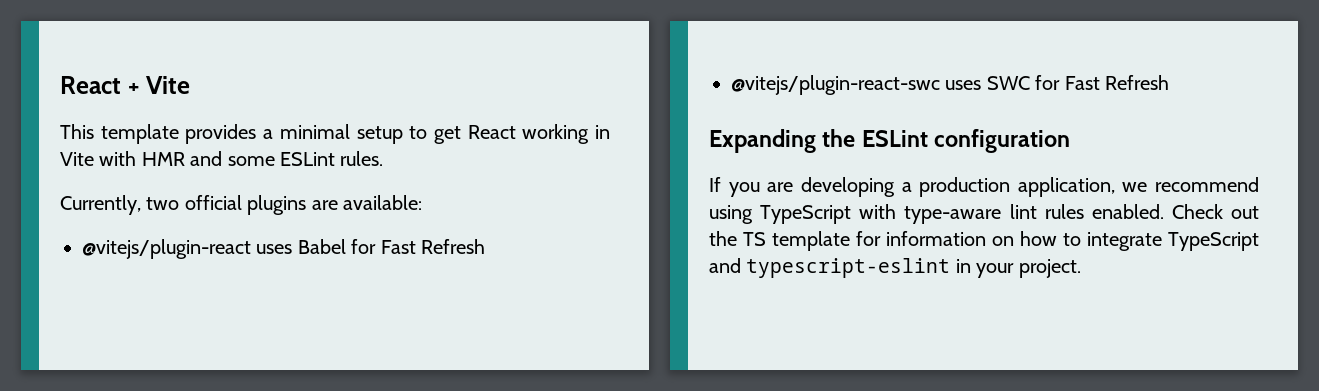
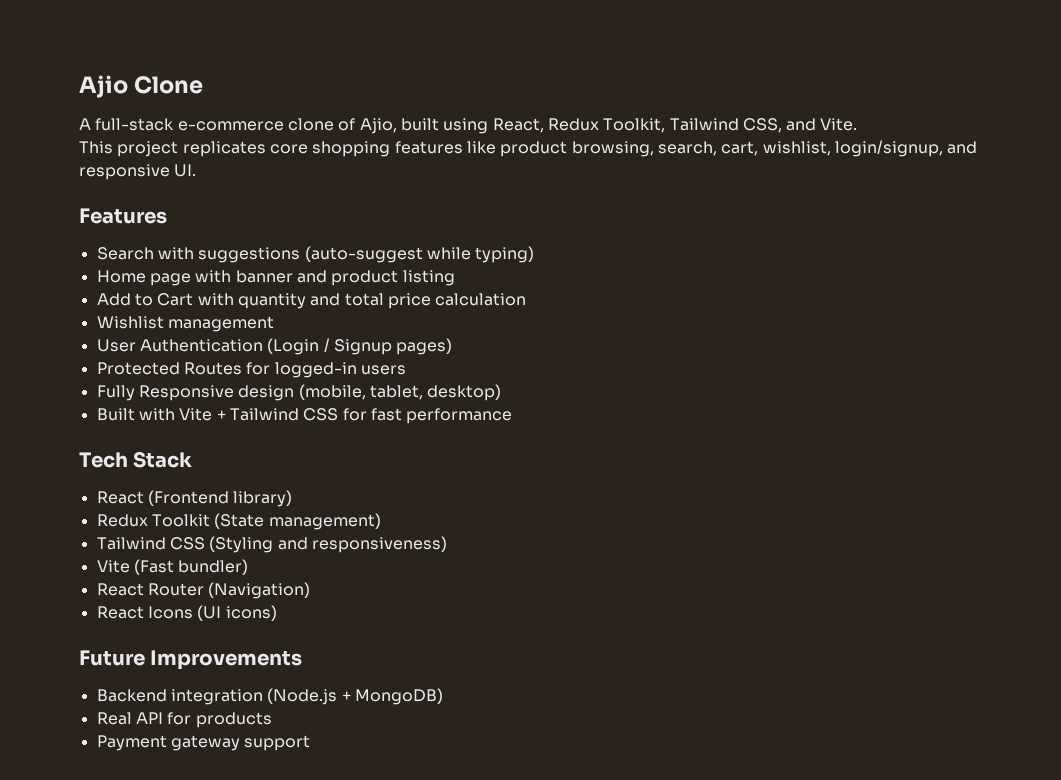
[60,76,190,94] [60,124,610,144] [60,151,384,166] [60,195,422,215] [82,239,485,259] [731,75,1169,95] [709,129,1071,153] [709,177,1259,197] [709,204,1259,224] [709,231,1260,251] [709,258,1081,278] React + Vite // This template provides a minimal setup to get React working in Vite with HMR and some ESLint rules. // Currently, two official plugins are available: // @vitejs/plugin-react uses Babel for Fast Refresh // @vitejs/plugin-react-swc uses SWC for Fast Refresh // Expanding the ESLint configuration // If you are developing a production application, we recommend using TypeScript with type-aware lint rules enabled. Check out the TS template for information on how to integrate TypeScript and typescript-eslint in your project. -> [79,75,204,98] [79,118,858,134] [79,140,978,157] [79,164,197,180] [79,208,167,224] [96,246,535,263] [96,270,455,286] [96,293,527,309] [96,316,274,332] [96,338,453,355] [96,362,406,378] [96,384,502,401] [96,408,513,424] [79,451,193,468] [96,490,293,507] [96,513,381,530] [96,536,447,553] [96,559,249,575] [96,582,311,599] [96,605,277,621] [79,650,303,670] [96,688,443,705] [96,712,272,728] [96,735,311,751] Ajio Clone // A full-stack e-commerce clone of Ajio, built using React, Redux Toolkit, Tailwind CSS, and Vite. // This project replicates core shopping features like product browsing, search, cart, wishlist, login/signup, and responsive UI. // Features // Search with suggestions (auto-suggest while typing) // Home page with banner and product listing // Add to Cart with quantity and total price calculation // Wishlist management // User Authentication (Login / Signup pages) // Protected Routes for logged-in users // Fully Responsive design (mobile, tablet, desktop) // Built with Vite + Tailwind CSS for fast performance // Tech Stack // React (Frontend library) // Redux Toolkit (State management) // Tailwind CSS (Styling and responsiveness) // Vite (Fast bundler) // React Router (Navigation) // React Icons (UI icons) // Future Improvements // Backend integration (Node.js + MongoDB) // Real API for products // Payment gateway support

